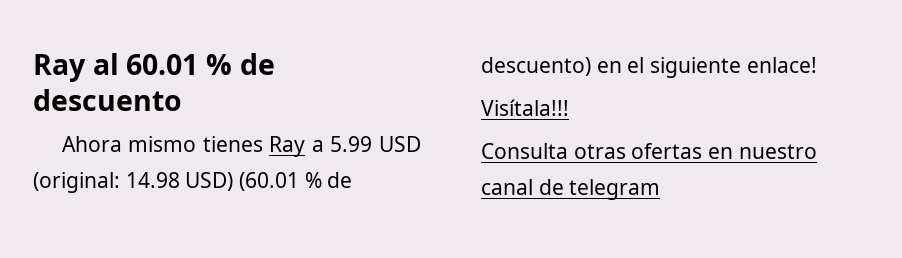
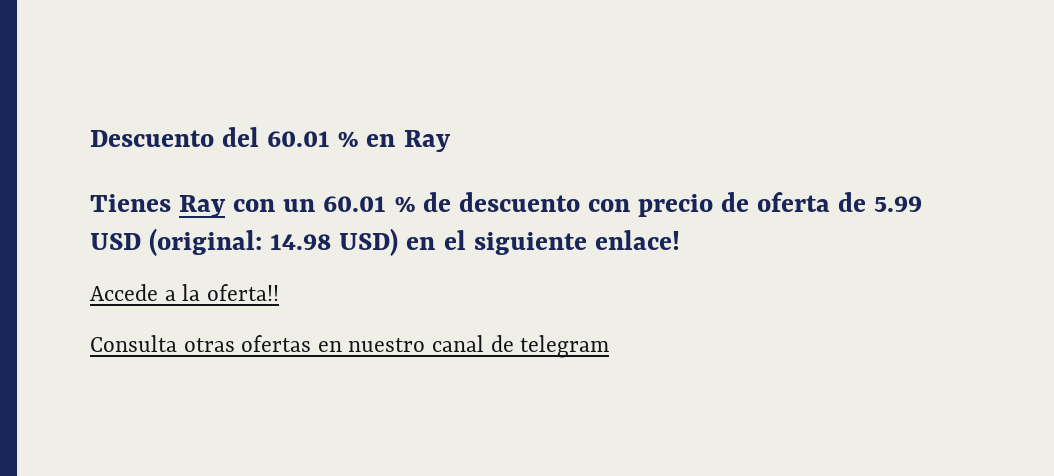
[33,53,119,82] Ray al -> [90,127,451,152] [90,194,316,217] Descuento del 60.01 % en Ray // Tienes Ray con un
[61,136,324,157] // Ahora mismo tienes Ray a -> [587,192,867,217] con precio de oferta de
[239,172,353,191] [481,57,591,76] (60.01 % de descuento) -> (399, 242) none
[481,99,569,116] Visítala!!! -> [90,284,279,301] Accede a la oferta!!

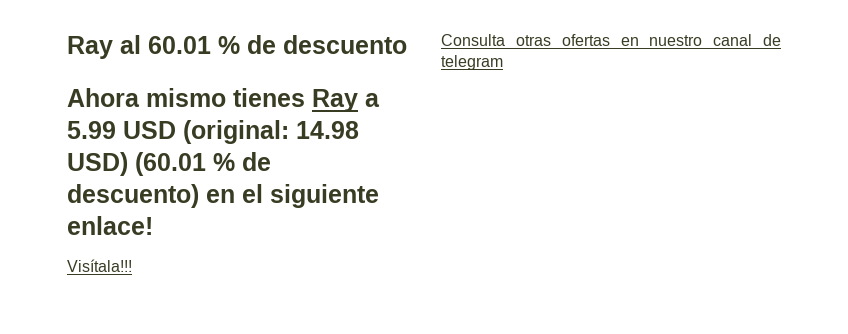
[90,127,451,152] [90,194,316,217] Descuento del 60.01 % en Ray // Tienes Ray con un -> [67,35,141,59] Ray al
[587,192,867,217] con precio de oferta de -> [67,88,380,112] // Ahora mismo tienes Ray a
(399, 242) none -> [135,152,271,176] [67,184,199,208] (60.01 % de descuento)
[90,284,279,301] Accede a la oferta!! -> [67,259,132,272] Visítala!!!

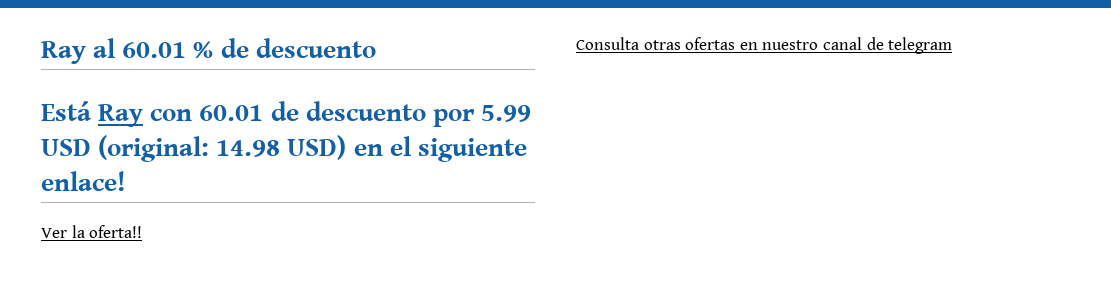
[67,88,380,112] Ahora mismo tienes Ray a -> [41,101,475,127] Está Ray con 60.01 de descuento por
[135,152,271,176] [67,184,199,208] (60.01 % de descuento) -> (347, 147) none
[67,259,132,272] Visítala!!! -> [41,225,143,238] Ver la oferta!!

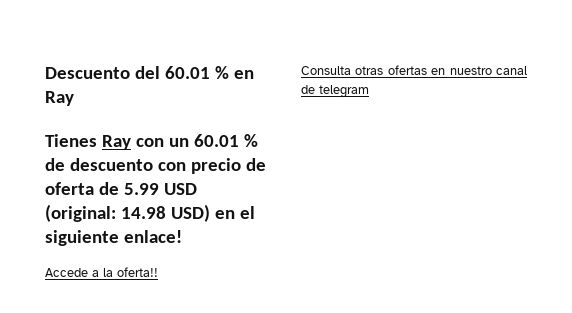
[41,38,376,64] [41,101,475,127] Ray al 60.01 % de descuento // Está Ray con 60.01 de descuento por -> [45,66,254,79] [45,91,74,106] [45,134,258,150] [45,158,266,174] [45,182,119,195] Descuento del 60.01 % en Ray // Tienes Ray con un 60.01 % de descuento con precio de oferta de
[41,228,67,238] Ver -> [45,268,99,277] Accede a

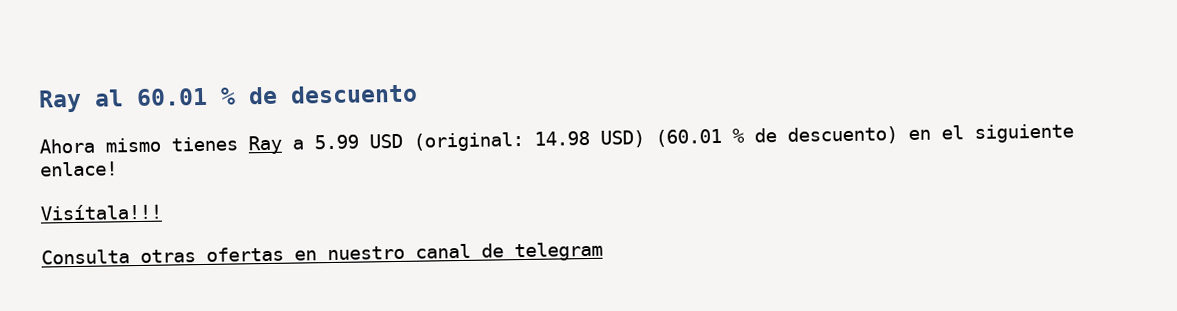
[45,66,254,79] [45,91,74,106] [45,134,189,150] Descuento del 60.01 % en Ray // Tienes Ray con un -> [38,89,124,113] Ray al
[157,158,266,174] [45,182,119,195] con precio de oferta de -> [39,135,304,155] // Ahora mismo tienes Ray a
(210, 213) none -> [655,126,898,147] (60.01 % de descuento)
[45,267,158,277] Accede a la oferta!! -> [40,203,162,221] Visítala!!!

